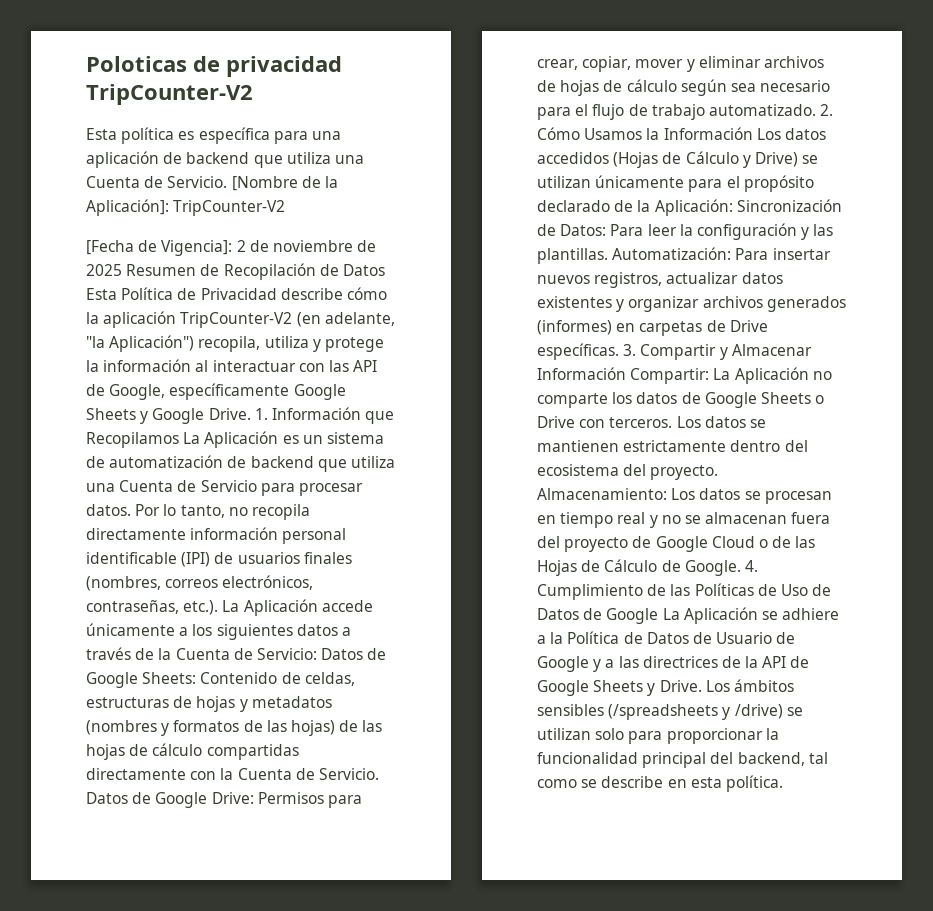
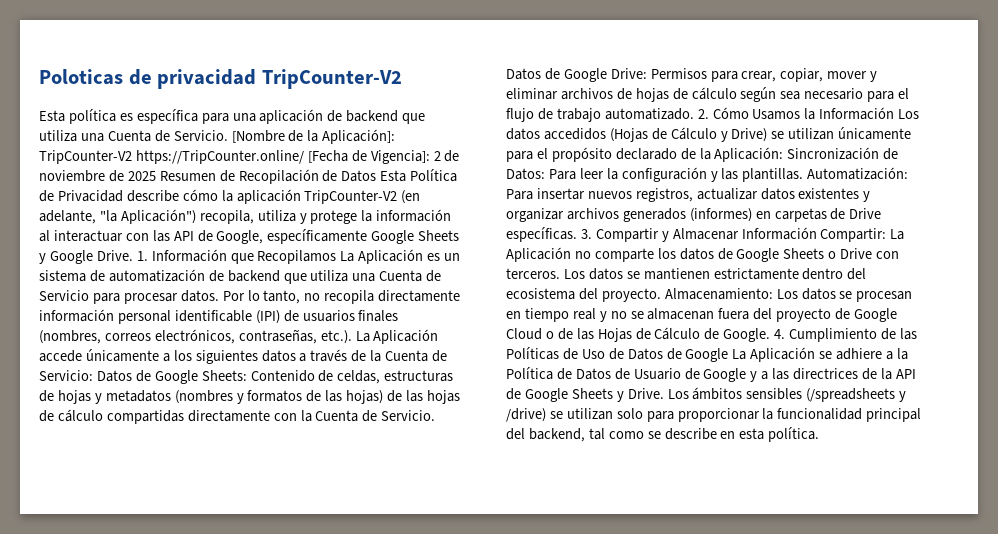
(286, 208) // -> [135,150,304,164] https://TripCounter.online/

